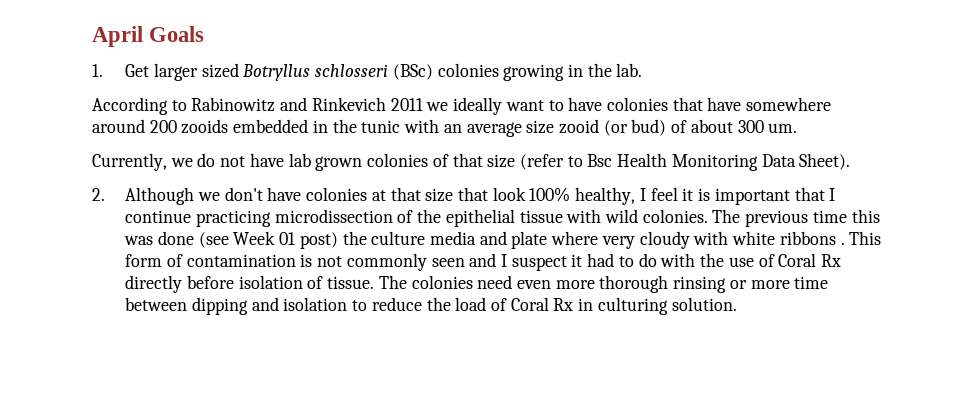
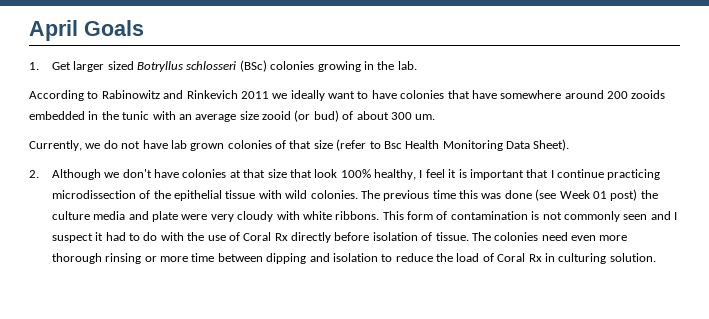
[551,231,599,245] where -> [181,214,208,220] were
[779,231,845,245] ribbons . -> [335,211,380,220] ribbons.

